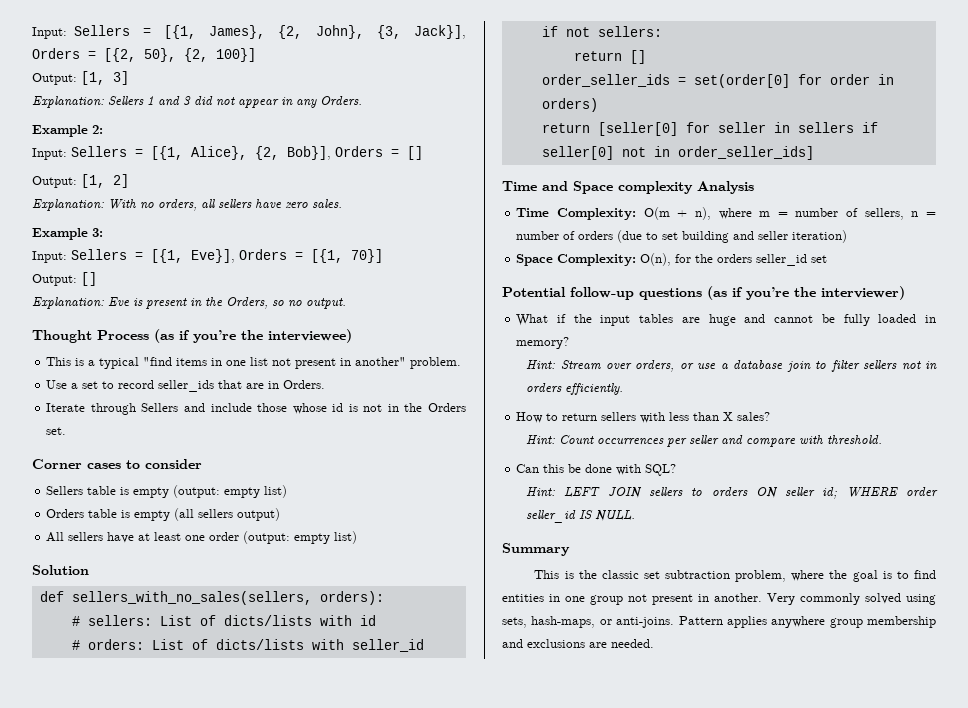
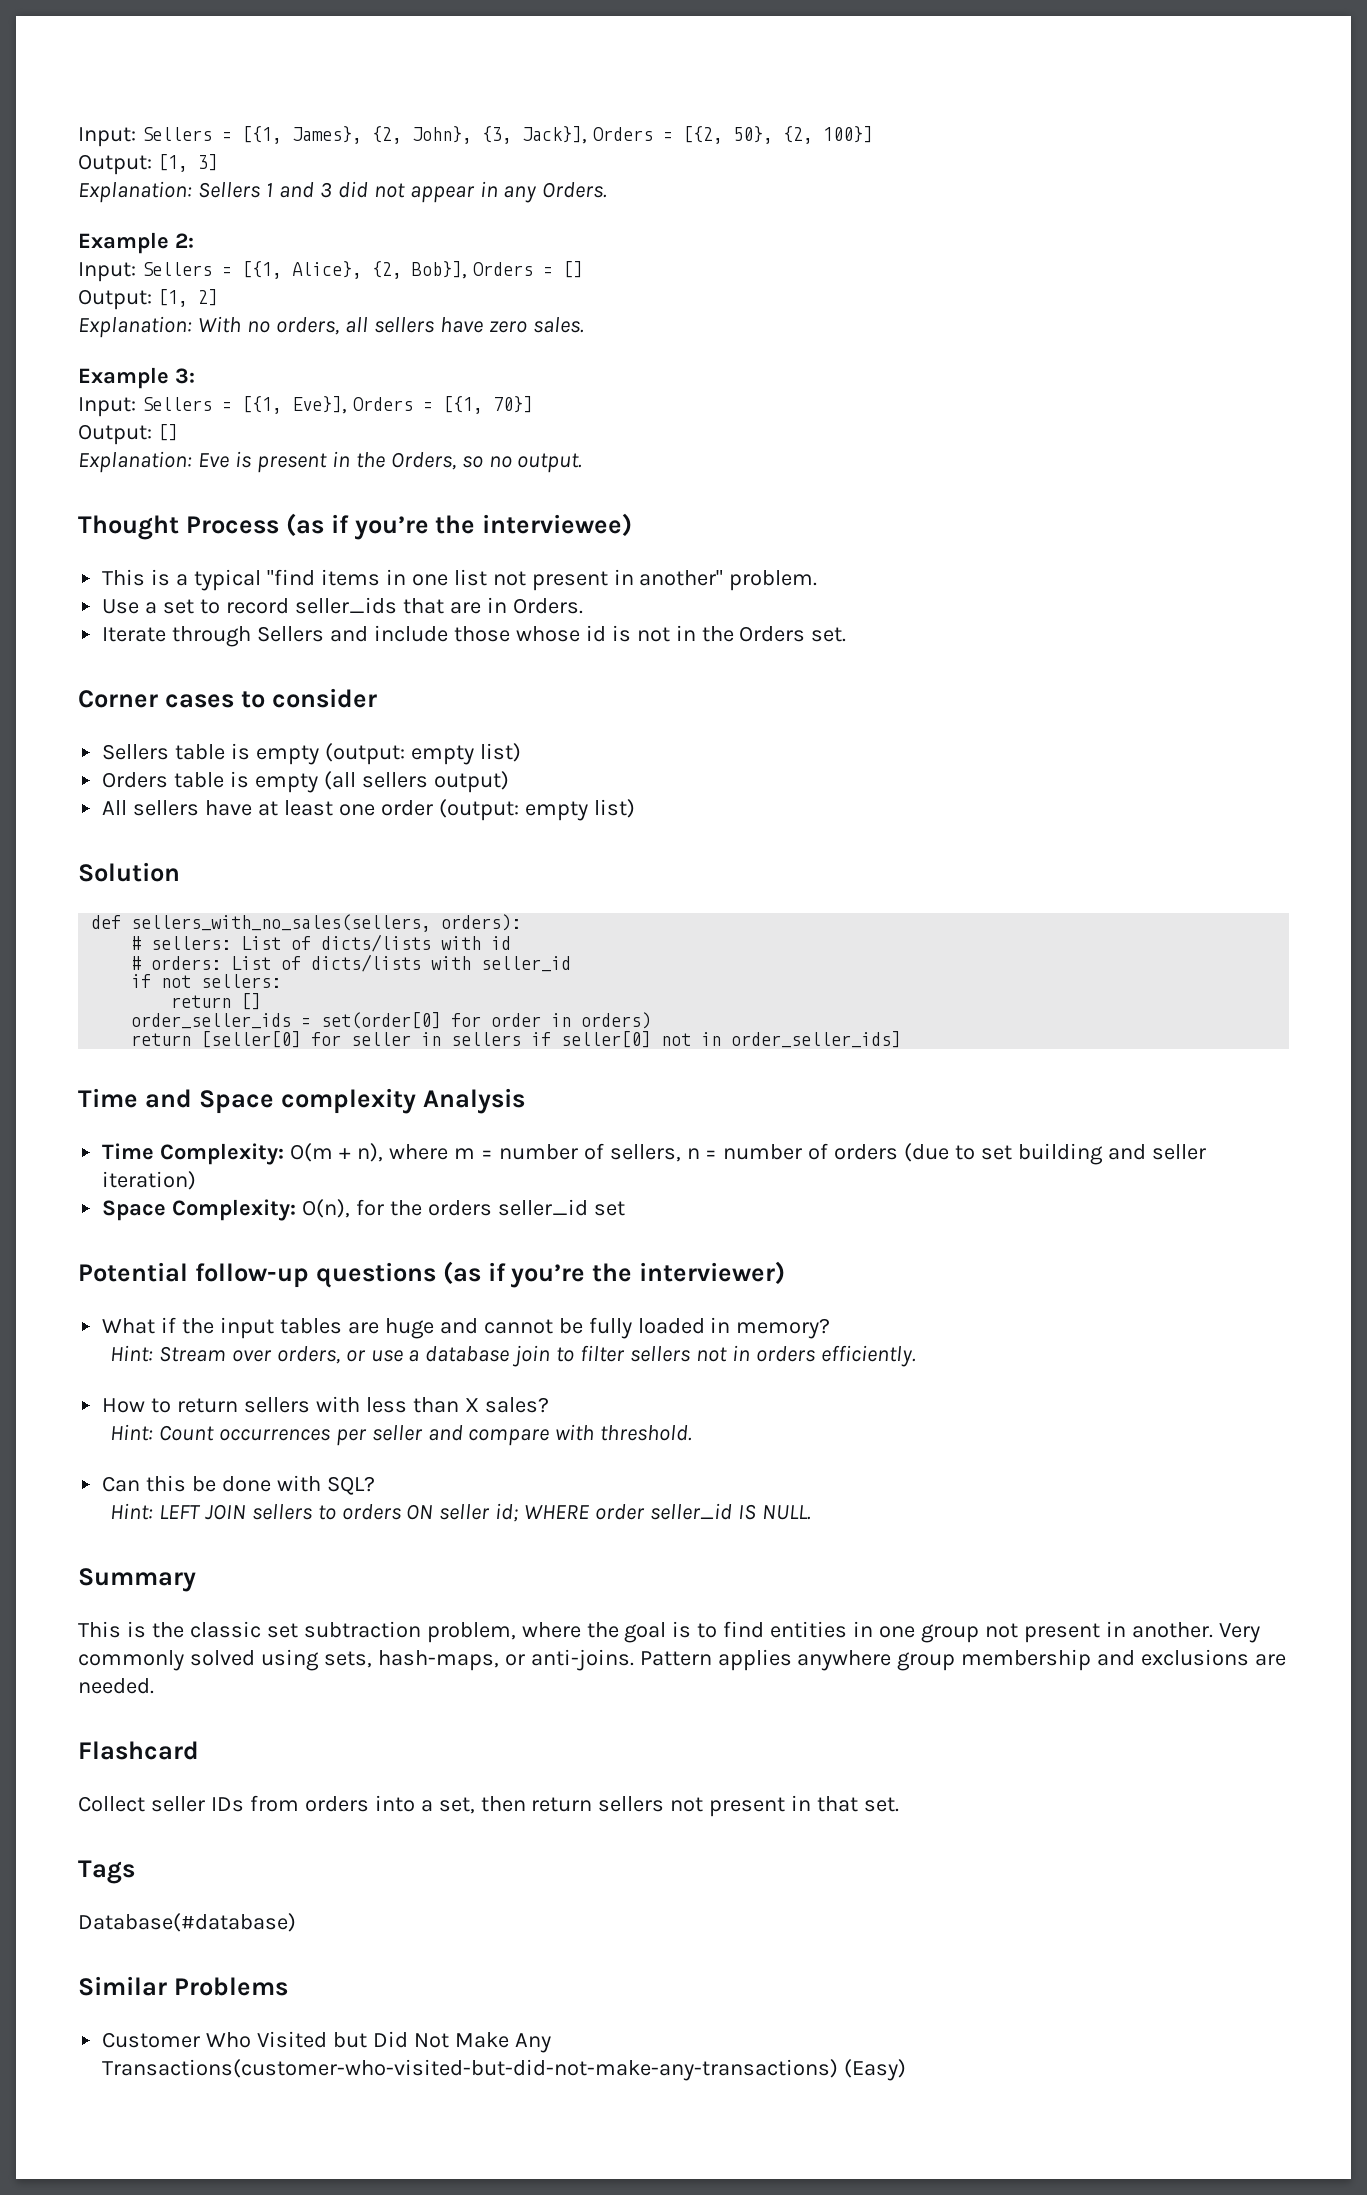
(654, 643) none -> [78,1741,199,1760] [78,1795,900,1817] [78,1860,135,1884] [78,1913,296,1932] [78,1976,288,1996] [102,2031,551,2053] [102,2059,907,2081] // Flashcard // Collect seller IDs from orders into a set, then return sellers not present in that set. // Tags // Database(#database) // Similar Problems // Customer Who Visited but Did Not Make Any Transactions(customer-who-visited-but-did-not-make-any-transactions) (Easy)

